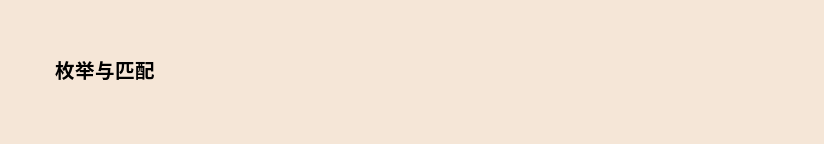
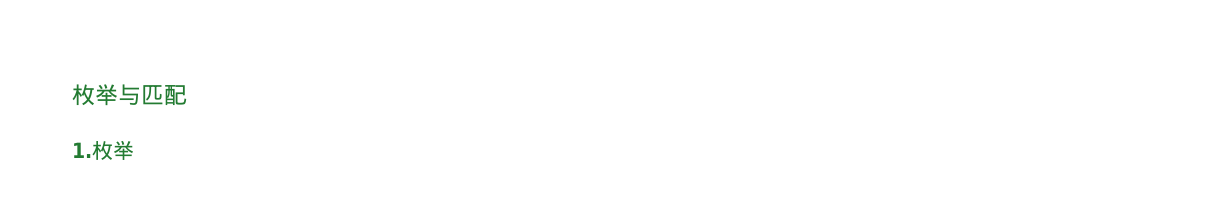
(155, 70) none -> [72,140,134,160] // 1.枚举

